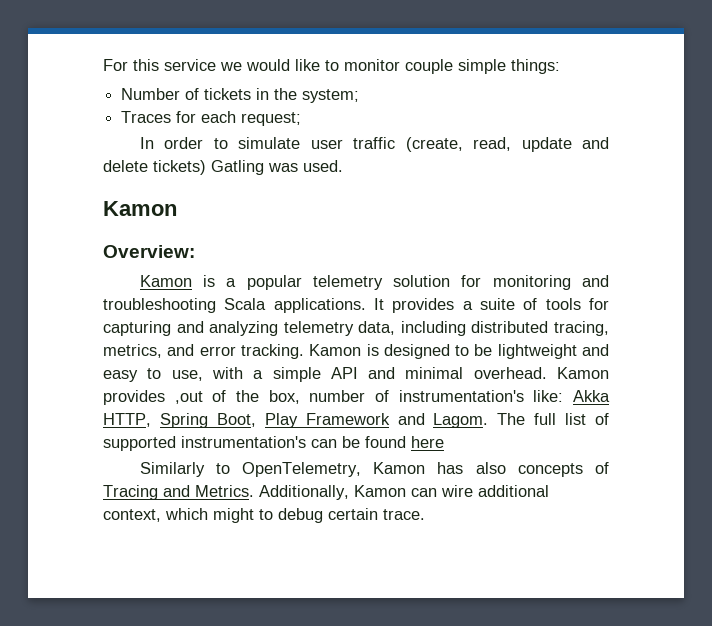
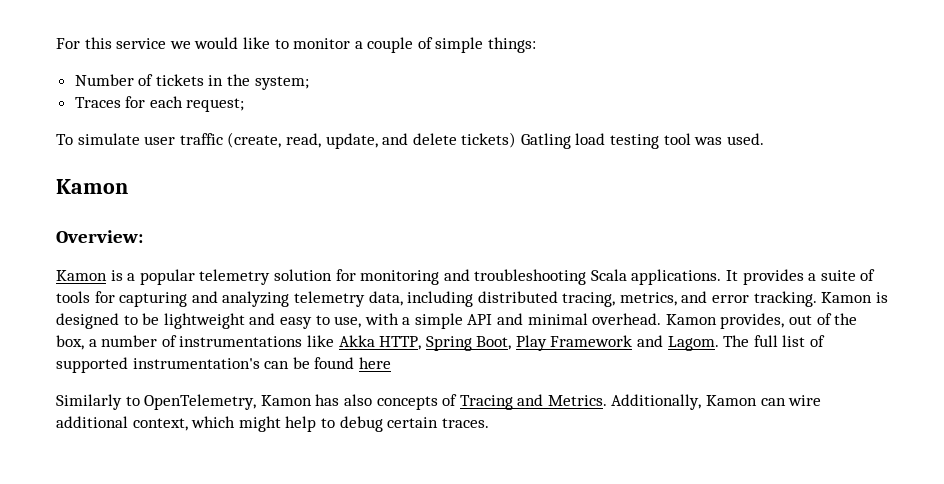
[405,59,453,74] couple -> [354,37,433,53] a couple of
[139,137,228,149] In order to -> [56,134,73,145] To
[521,137,572,152] update -> [325,133,378,149] update,
(264, 167) none -> [575,133,691,149] load testing tool
[103,390,203,405] provides ,out -> [720,313,813,329] provides, out
(300, 397) none -> [88,339,97,347] a
[398,390,564,402] instrumentation's like: -> [179,335,334,347] instrumentations like
(254, 515) none -> [285,416,317,432] help
[383,509,425,520] trace. -> [441,418,489,428] traces.

